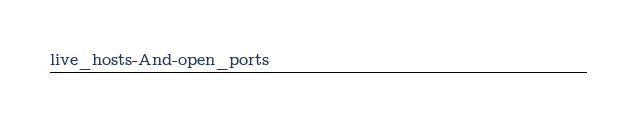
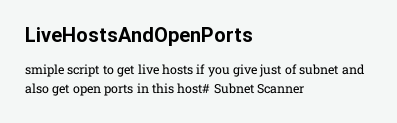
[50,54,269,70] live_hosts-And-open_ports -> [25,27,253,46] [25,64,365,77] [25,83,304,96] LiveHostsAndOpenPorts // smiple script to get live hosts if you give just of subnet and also get open ports in this host# Subnet Scanner

